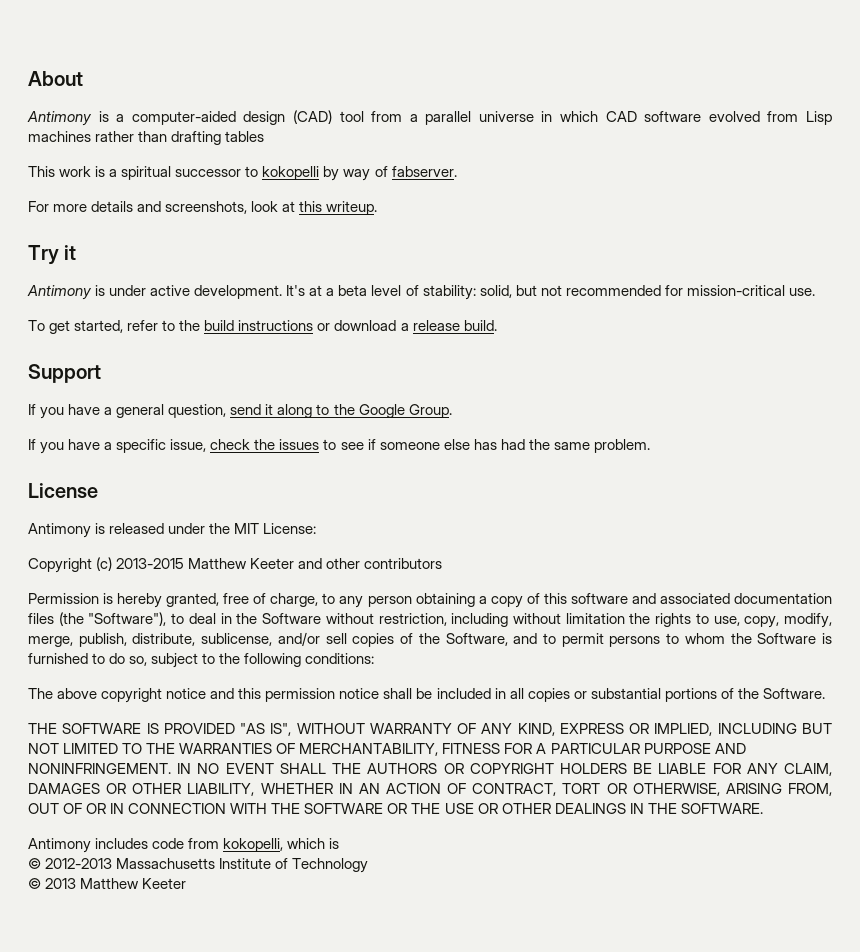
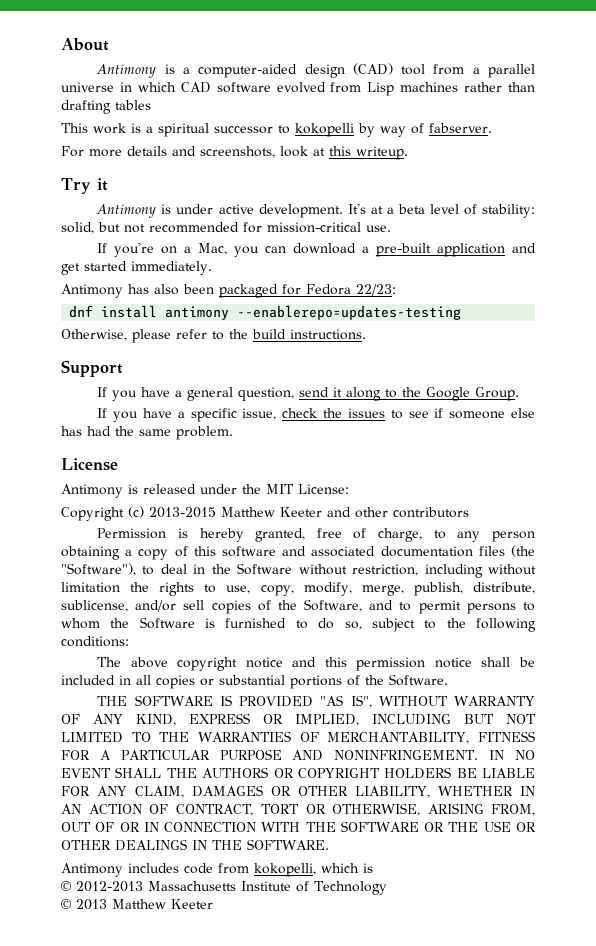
[28,320,497,334] To get started, refer to the build instructions or download a release build. -> [97,242,536,257] [61,261,212,275] [61,284,396,298] [69,305,462,320] [61,329,366,343] If you're on a Mac, you can download a pre-built application and get started immediately. // Antimony has also been packaged for Fedora 22/23: // dnf install antimony --enablerepo=updates-testing // Otherwise, please refer to the build instructions.

